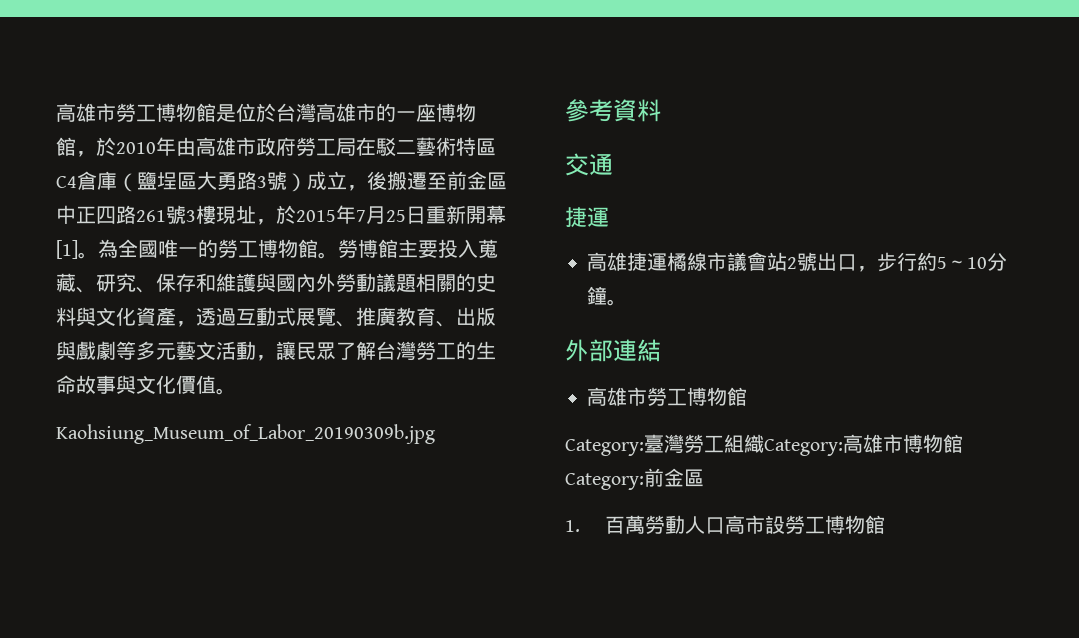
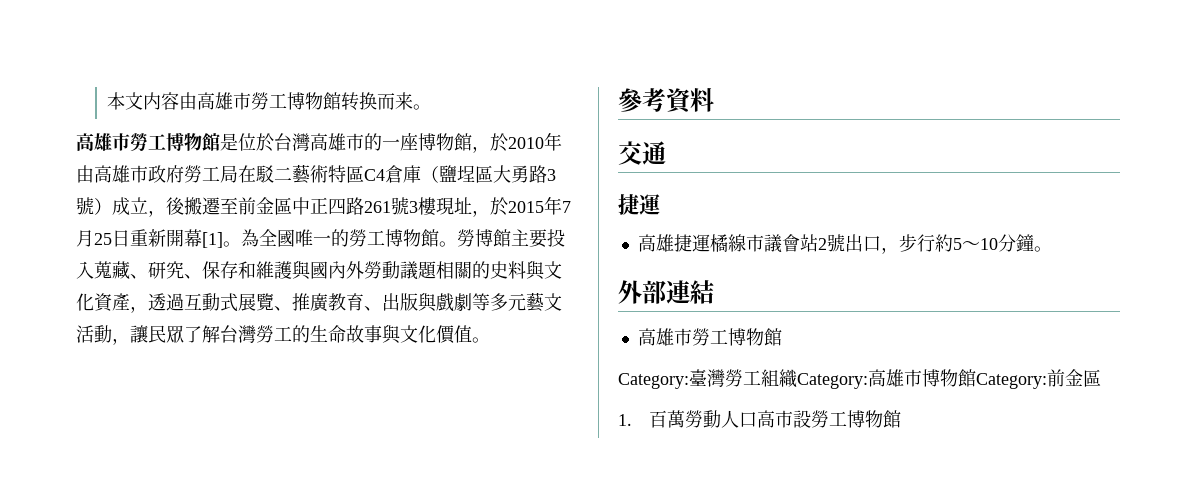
(56, 112) none -> [107,92,432,111] 本文内容由高雄市勞工博物館转换而来。 //
[56,424,435,444] // Kaohsiung_Museum_of_Labor_20190309b.jpg -> (490, 340) none

